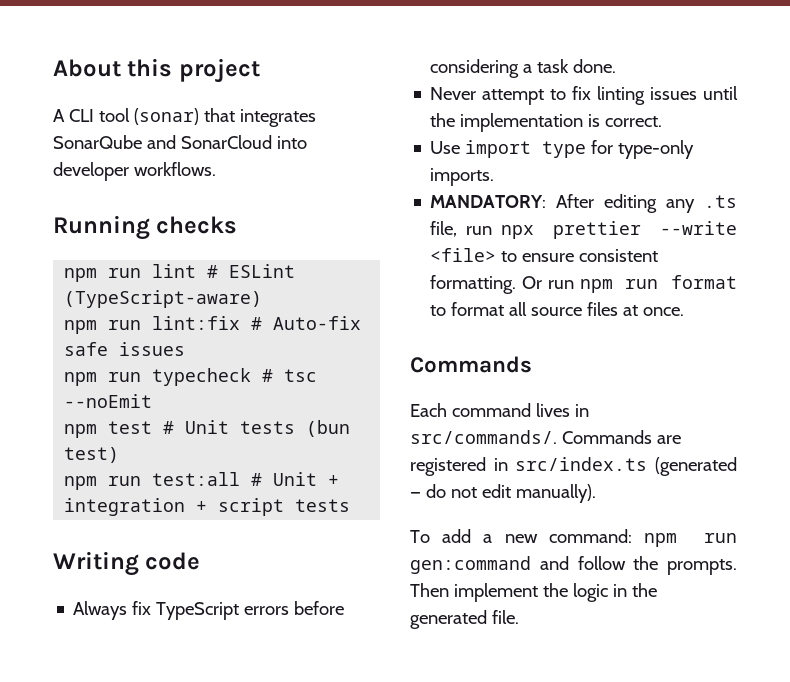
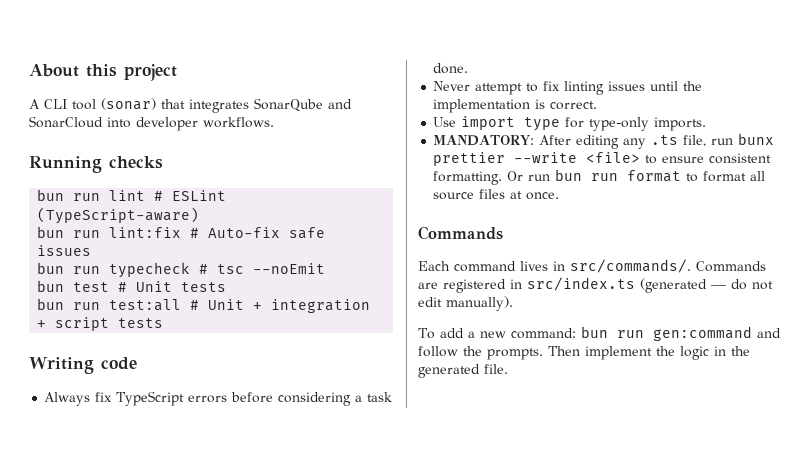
[64,268,98,282] npm -> [37,189,65,201] bun
[64,320,98,334] npm -> [37,226,65,238] bun
[64,372,98,386] npm -> [37,262,65,274] bun
[64,424,98,438] npm -> [37,280,65,292] bun
[306,420,351,437] [64,447,120,463] [64,476,98,490] (bun test) // npm -> [37,298,65,310] // bun
[500,225,534,239] npx -> [738,133,775,145] bunx
[579,279,613,293] npm -> [555,169,583,181] bun
[644,533,678,547] npm -> [580,326,608,338] bun

